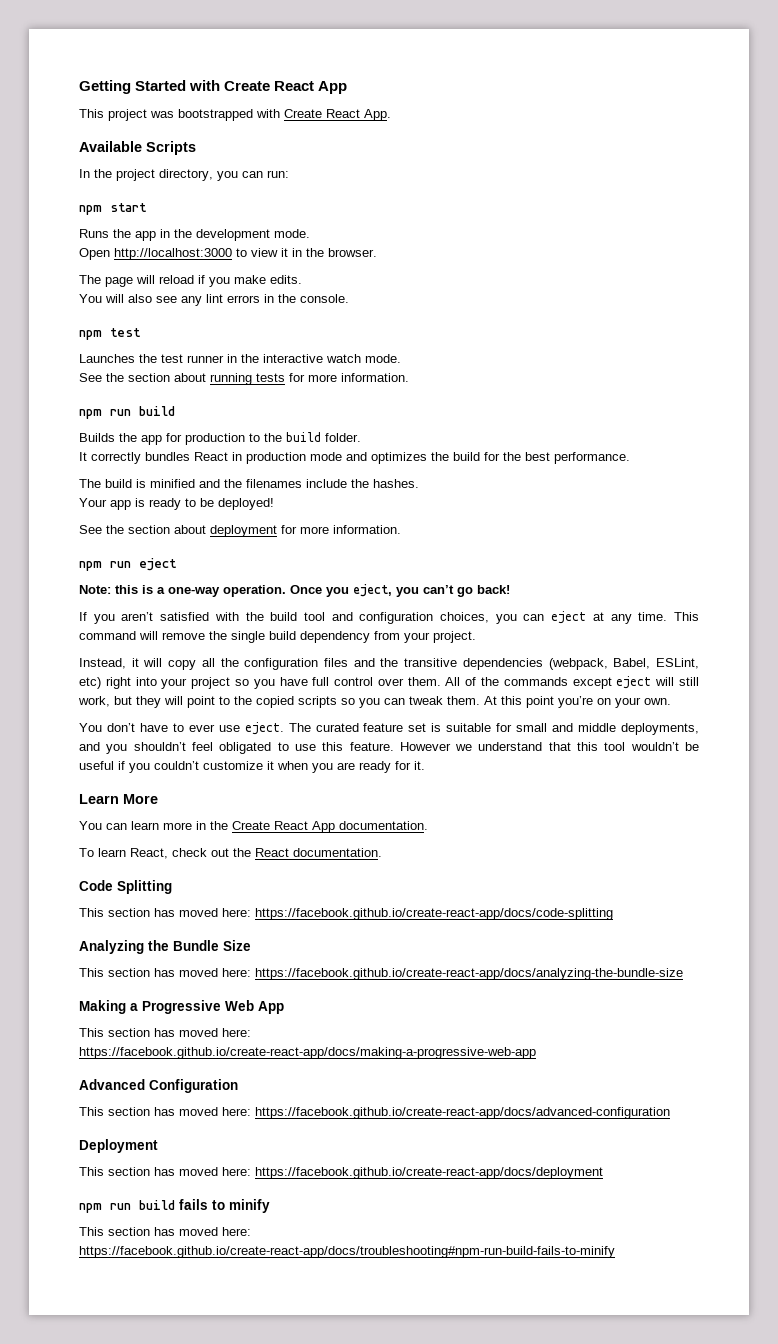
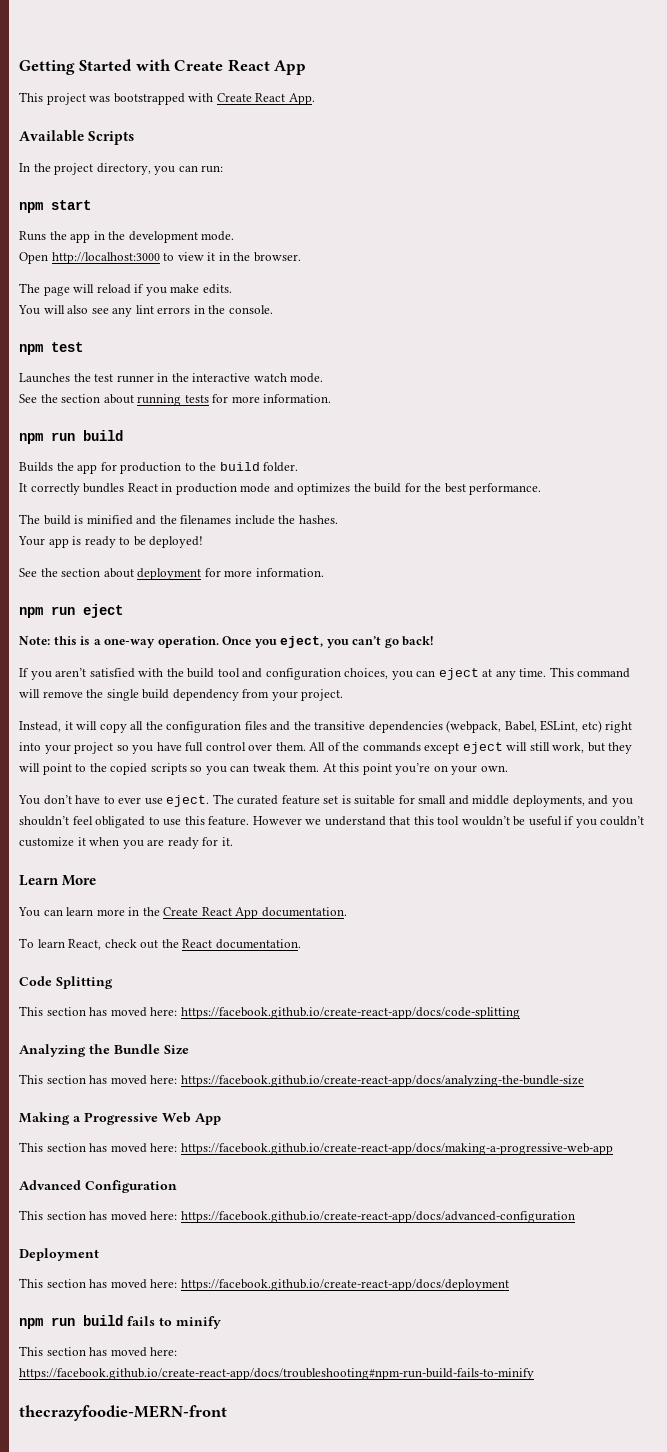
(615, 1252) none -> [19,1405,227,1421] // thecrazyfoodie-MERN-front

